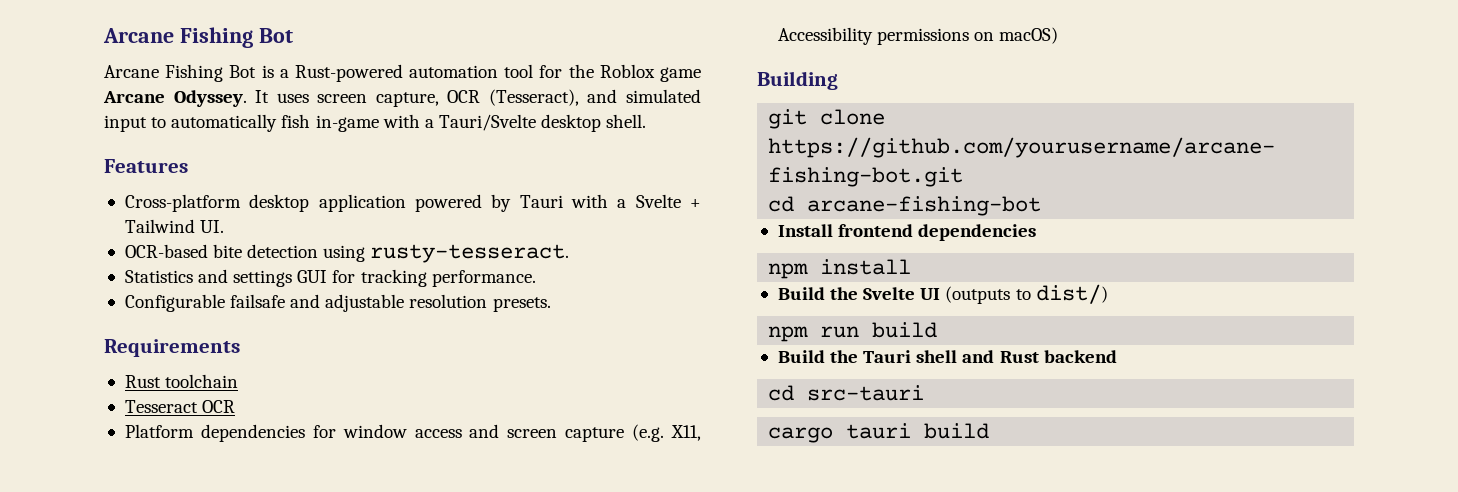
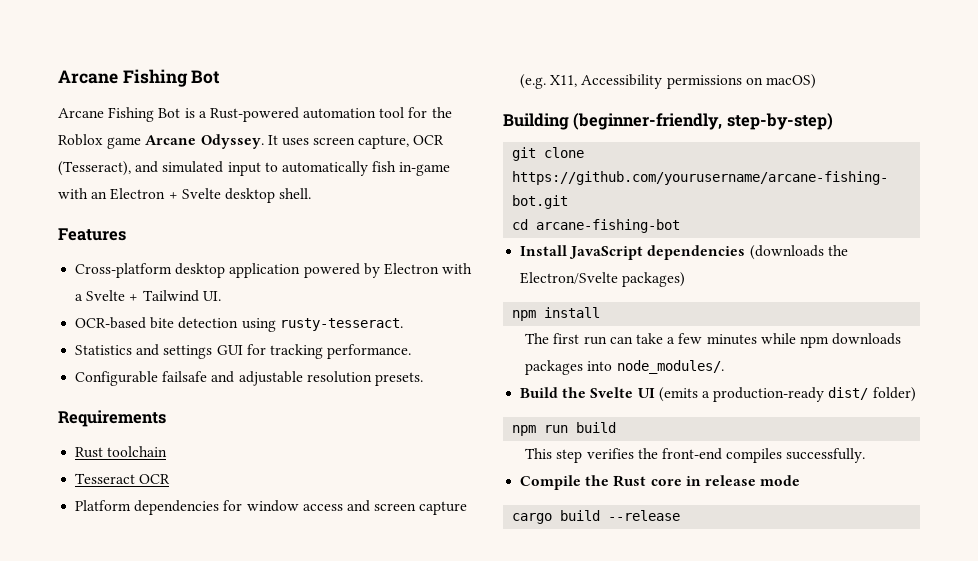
[424,114,536,131] a Tauri/Svelte -> [91,188,221,200] an Electron + Svelte
[519,195,563,208] Tauri -> [383,263,439,275] Electron
(838, 80) none -> [573,113,833,130] (beginner-friendly, step-by-step)
[838,224,1037,241] [768,259,912,279] [777,284,1108,304] [768,322,938,342] [777,350,1117,363] [768,385,925,401] frontend dependencies // npm install // Build the Svelte UI (outputs to dist/) // npm run build // Build the Tauri shell and Rust backend // cd src-tauri -> [569,245,848,260] [520,272,686,287] [512,307,601,321] [525,333,902,348] [525,360,724,375] [520,387,916,402] [512,422,617,436] [525,448,866,463] [520,475,801,490] JavaScript dependencies (downloads the Electron/Svelte packages) // npm install // The first run can take a few minutes while npm downloads packages into node_modules/. // Build the Svelte UI (emits a production-ready dist/ folder) // npm run build // This step verifies the front-end compiles successfully. // Compile the Rust core in release mode
[846,423,990,439] tauri build -> [560,510,681,521] build --release

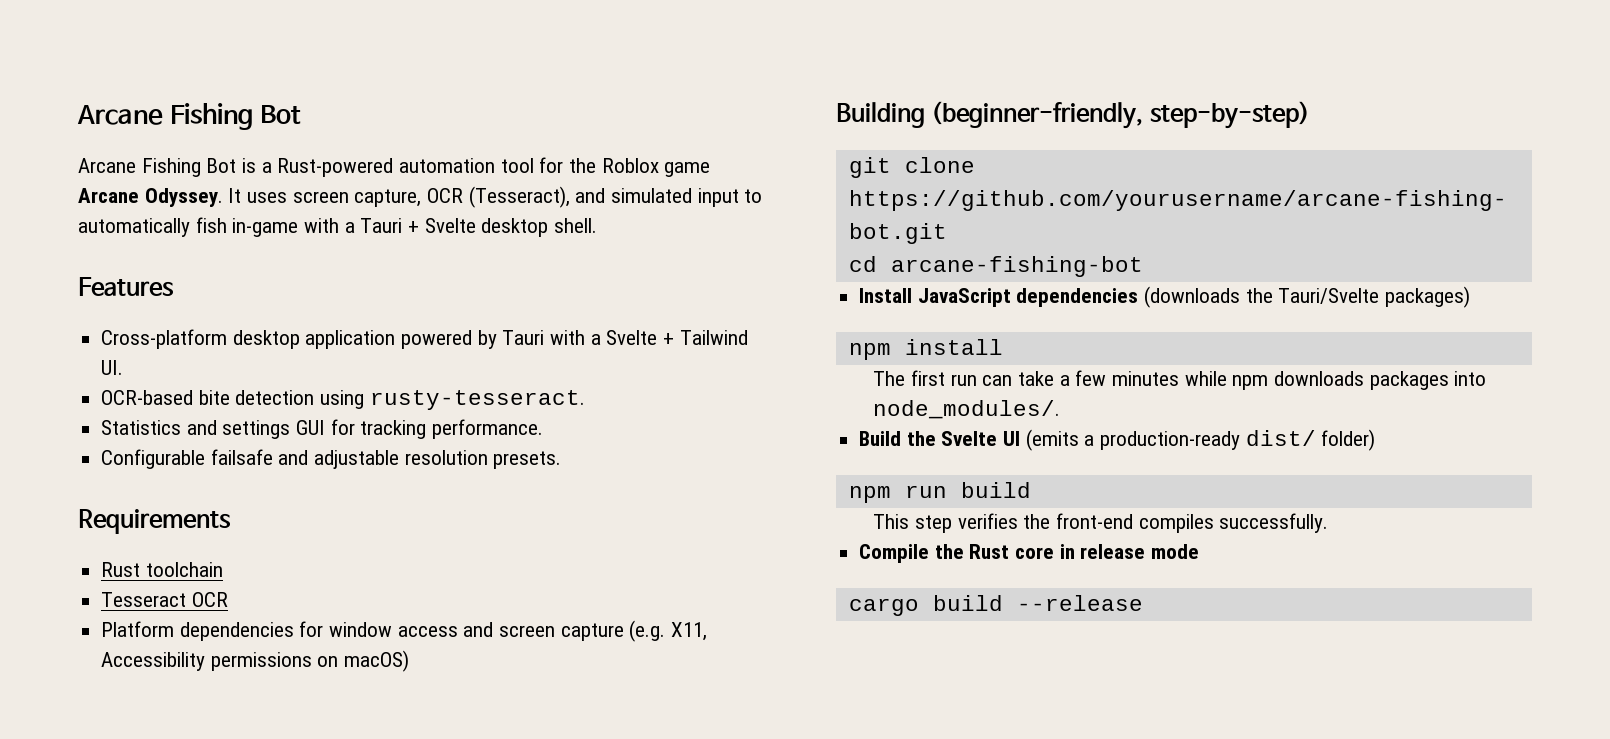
[91,188,166,200] an Electron -> [344,218,403,233] a Tauri
[383,263,439,275] Electron -> [502,330,545,345] Tauri
[520,272,619,284] Electron/Svelte -> [1278,288,1380,304] Tauri/Svelte

